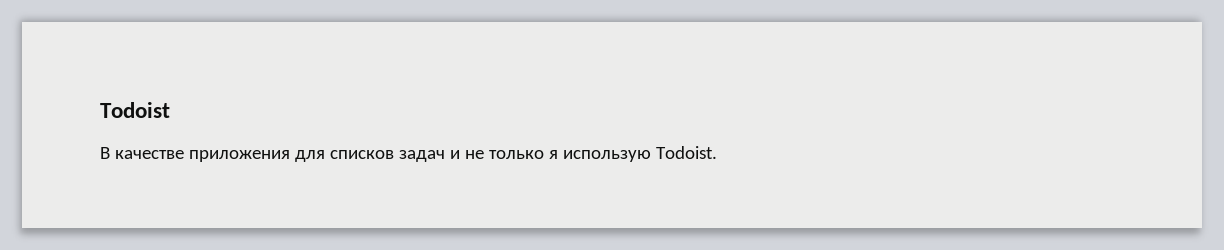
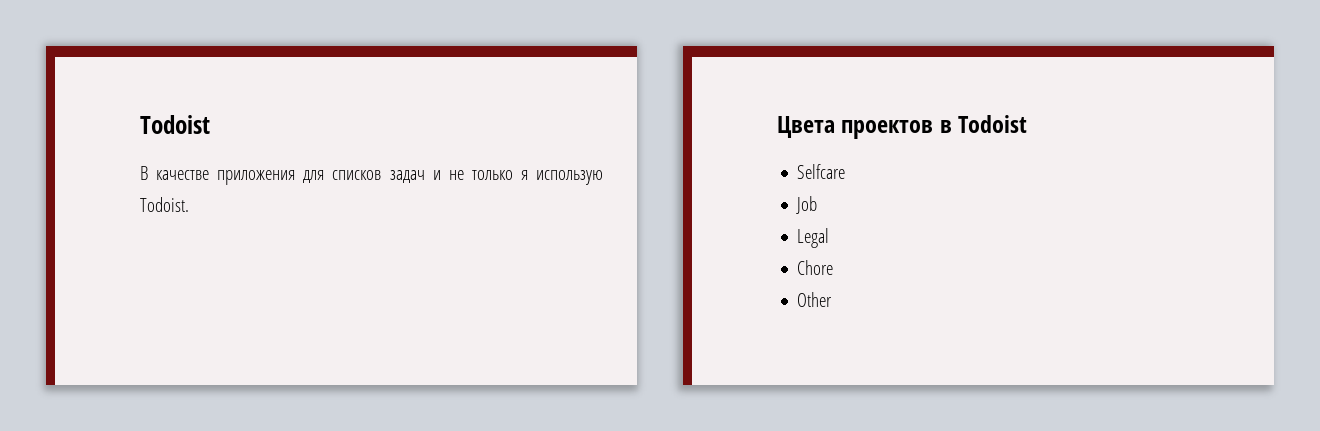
(717, 152) none -> [777,115,1028,139] [797,164,846,179] [796,196,818,214] [797,228,830,248] [797,260,834,275] [797,292,833,307] // Цвета проектов в Todoist // Selfcare // Job // Legal // Chore // Other

